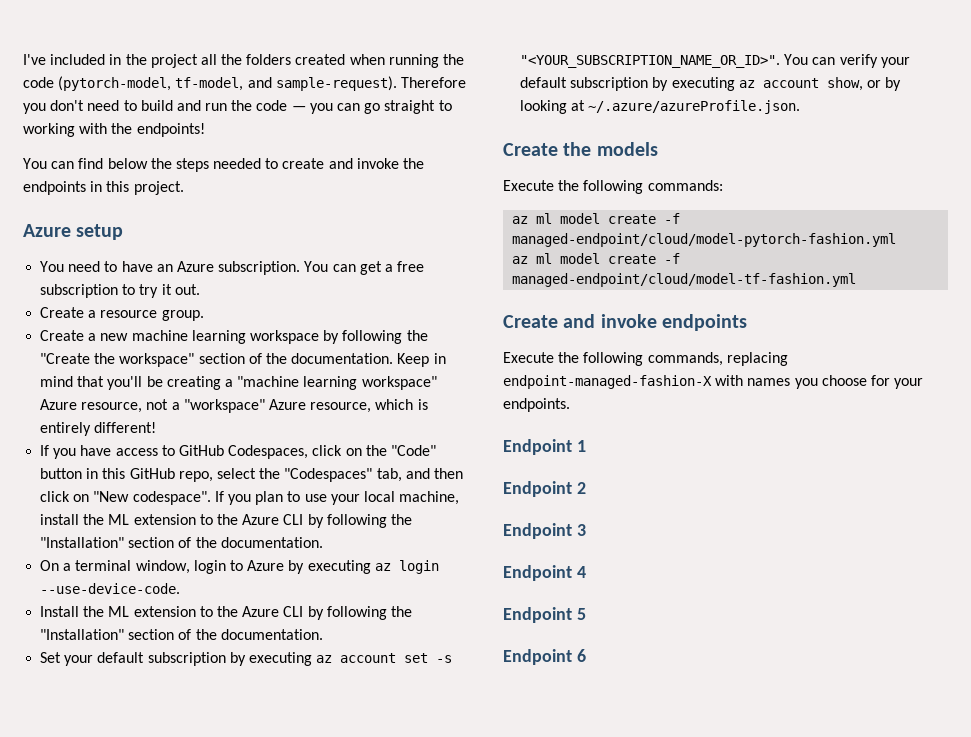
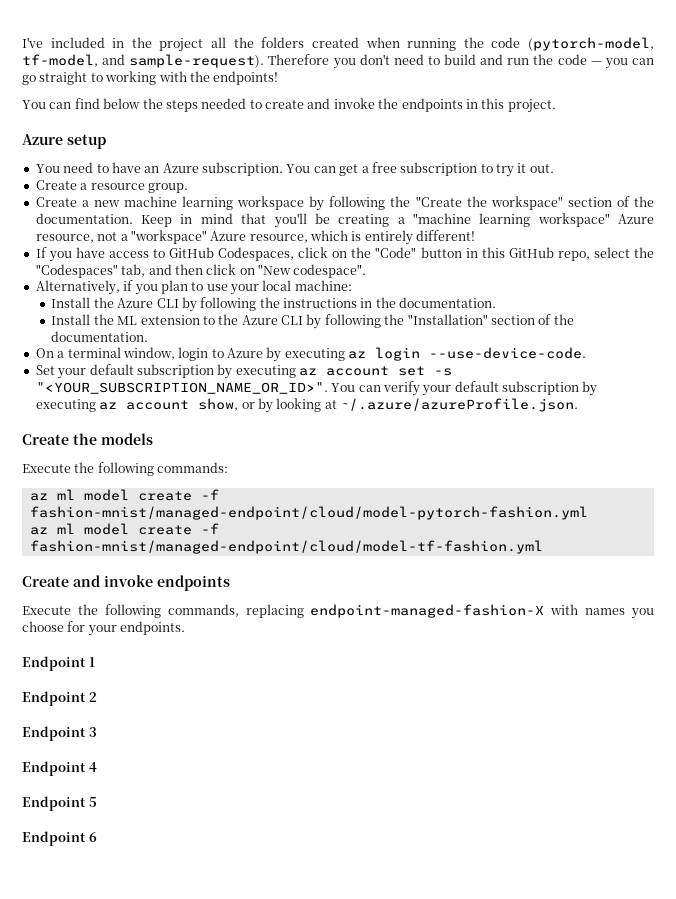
[214,491,224,502] If -> [35,280,134,295] // Alternatively, if
[399,491,460,505] [40,514,80,525] machine, install -> [294,280,352,291] [51,297,497,312] [51,314,91,325] machine: // Install the Azure CLI by following the instructions in the documentation. // Install
[40,606,412,620] [40,629,323,640] // Install the ML extension to the Azure CLI by following the "Installation" section of the documentation. -> (587, 353) none
[512,233,897,247] [512,253,681,264] [512,273,857,287] managed-endpoint/cloud/model-pytorch-fashion.yml // az ml model create -f managed-endpoint/cloud/model-tf-fashion.yml -> [29,506,588,520] [29,523,219,535] [29,540,543,554] fashion-mnist/managed-endpoint/cloud/model-pytorch-fashion.yml // az ml model create -f fashion-mnist/managed-endpoint/cloud/model-tf-fashion.yml

